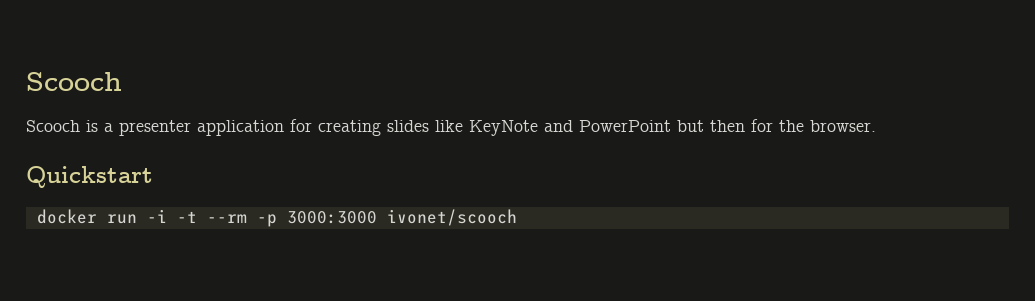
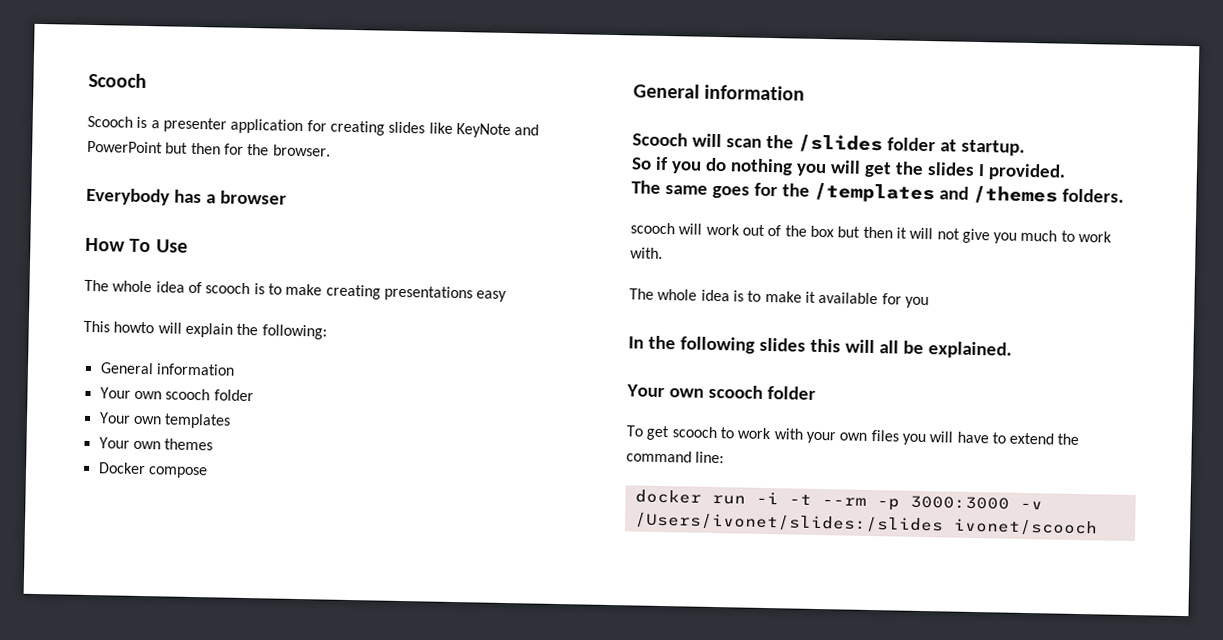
[26,166,153,188] Quickstart -> [86,187,287,206] [85,237,188,253] [84,279,508,302] [83,320,327,340] [99,362,235,376] [99,387,254,402] [98,412,232,429] [98,437,214,451] [97,462,208,479] [633,83,806,101] [632,132,1025,156] [631,156,1066,181] [631,180,1124,205] [630,222,1113,244] [630,247,663,259] [629,288,929,309] [628,335,1012,359] [626,384,816,400] [626,425,1080,446] [626,450,725,464] Everybody has a browser // How To Use // The whole idea of scooch is to make creating presentations easy // This howto will explain the following: // General information // Your own scooch folder // Your own templates // Your own themes // Docker compose // General information // Scooch will scan the /slides folder at startup. // So if you do nothing you will get the slides I provided. // The same goes for the /templates and /themes folders. // scooch will work out of the box but then it will not give you much to work with. // The whole idea is to make it available for you // In the following slides this will all be explained. // Your own scooch folder // To get scooch to work with your own files you will have to extend the command line:
(377, 217) none -> [1019,500,1043,510] [634,512,944,534] -v /Users/ivonet/slides:/slides

